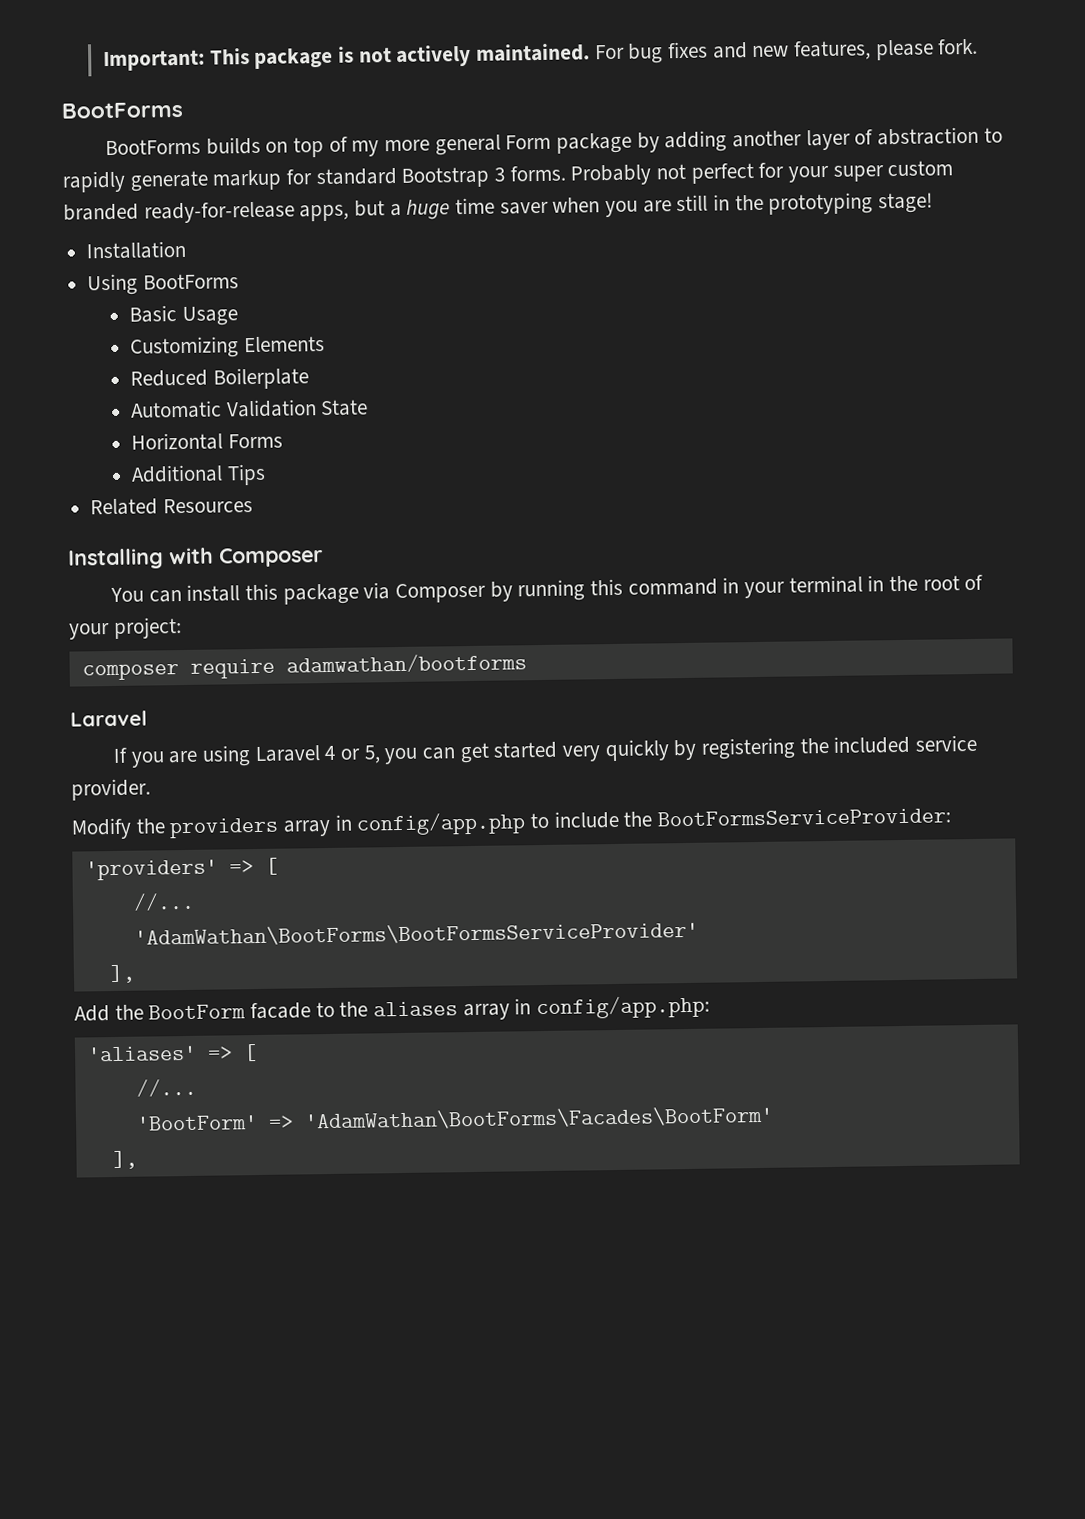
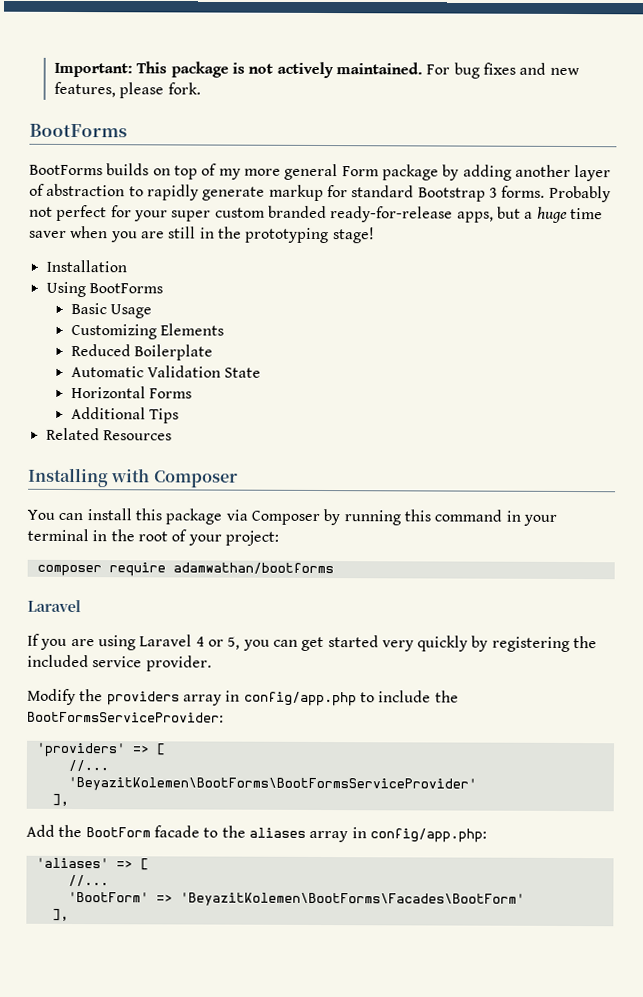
[133,920,699,947] 'AdamWathan\BootForms\BootFormsServiceProvider' -> [67,776,477,792] 'BeyazitKolemen\BootForms\BootFormsServiceProvider'
[303,1105,774,1131] 'AdamWathan\BootForms\Facades\BootForm' -> [179,892,525,907] 'BeyazitKolemen\BootForms\Facades\BootForm'

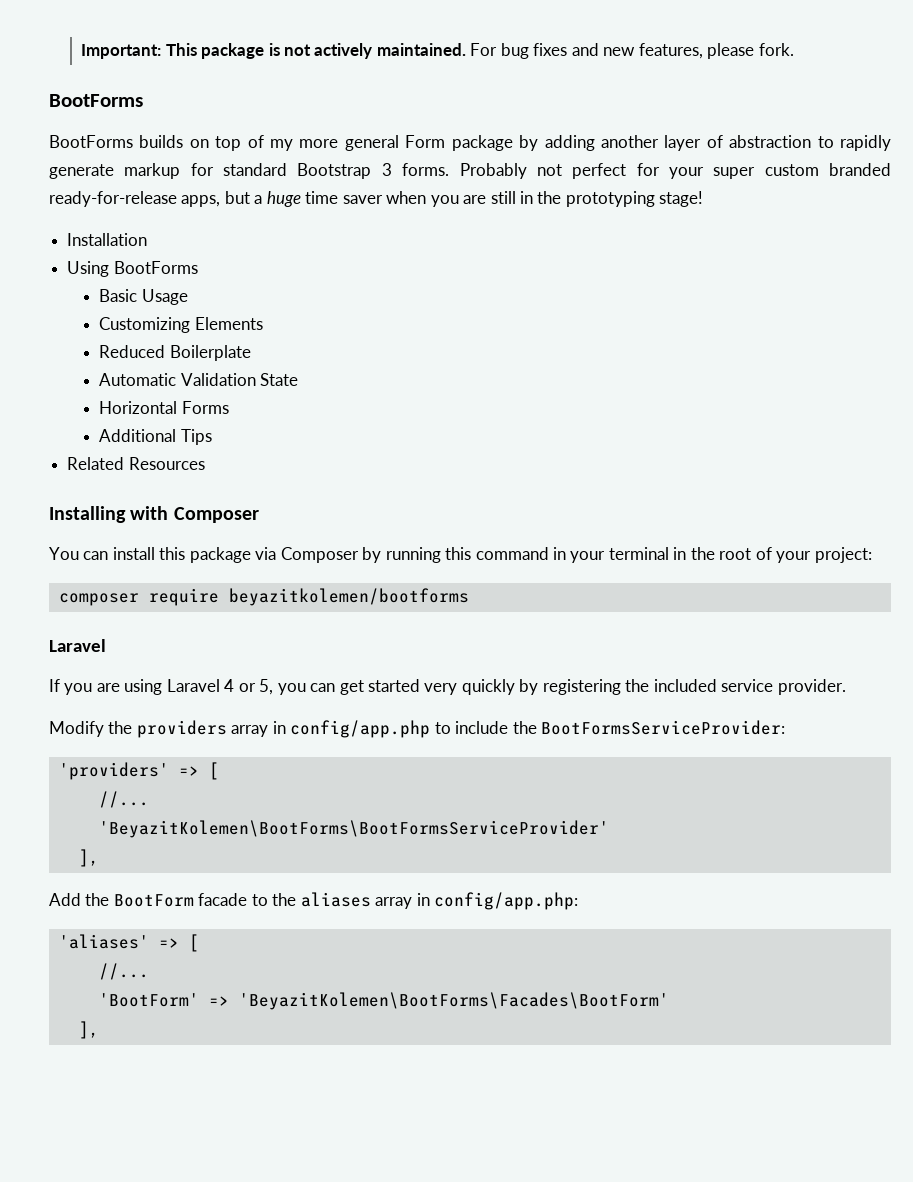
[172,562,334,575] adamwathan/bootforms -> [228,588,469,606] beyazitkolemen/bootforms

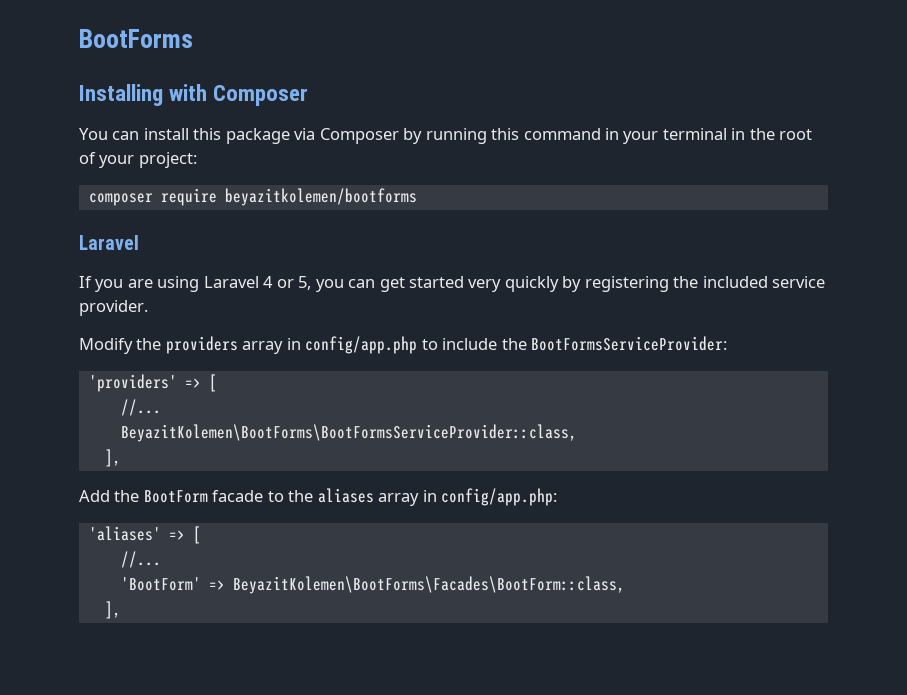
[81,43,794,59] [49,94,143,107] [49,135,891,151] [49,163,892,179] [49,191,704,207] [67,233,148,246] [67,261,198,277] [99,289,188,305] [99,317,263,333] [99,345,251,361] [99,373,299,386] [99,401,229,414] [99,429,212,445] [67,457,205,470] Important: This package is not actively maintained. For bug fixes and new features, please fork. // BootForms // BootForms builds on top of my more general Form package by adding another layer of abstraction to rapidly generate markup for standard Bootstrap 3 forms. Probably not perfect for your super custom branded ready-for-release apps, but a huge time saver when you are still in the prototyping stage! // Installation // Using BootForms // Basic Usage // Customizing Elements // Reduced Boilerplate // Automatic Validation State // Horizontal Forms // Additional Tips // Related Resources -> [79,29,193,48] BootForms
[98,820,609,838] 'BeyazitKolemen\BootForms\BootFormsServiceProvider' -> [120,424,577,442] BeyazitKolemen\BootForms\BootFormsServiceProvider::class,
[238,992,669,1010] 'BeyazitKolemen\BootForms\Facades\BootForm' -> [232,576,625,594] BeyazitKolemen\BootForms\Facades\BootForm::class,

